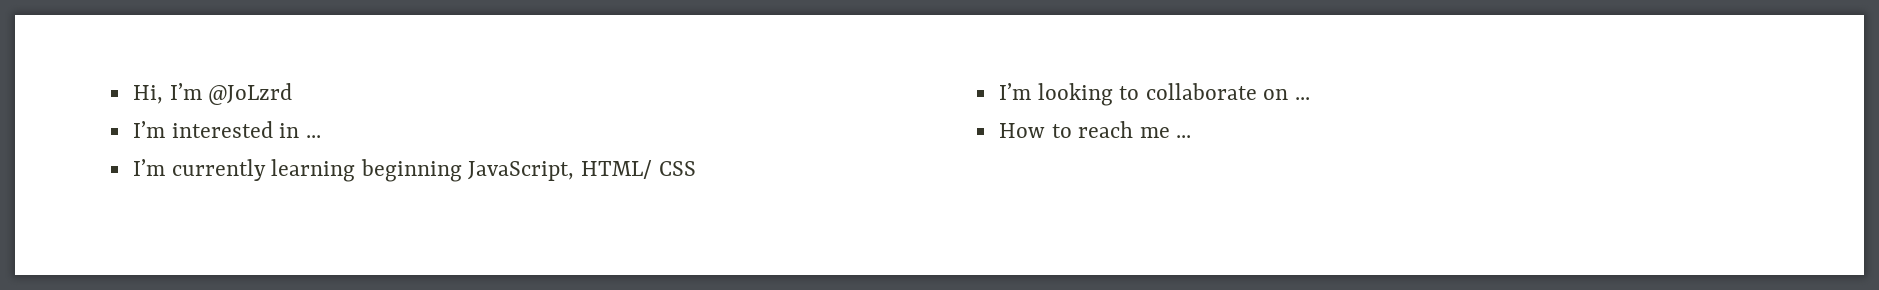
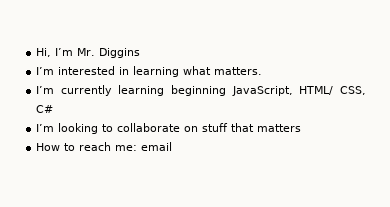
[208,83,293,105] @JoLzrd -> [77,48,141,58] Mr. Diggins
[305,135,321,138] ... -> [133,66,263,77] learning what matters.
[658,161,696,176] CSS -> [339,86,366,95] [36,105,54,113] CSS, C#
[1295,97,1311,100] ... -> [202,123,302,132] stuff that matters
[1139,127,1192,138] me ... -> [115,142,173,151] me: email

